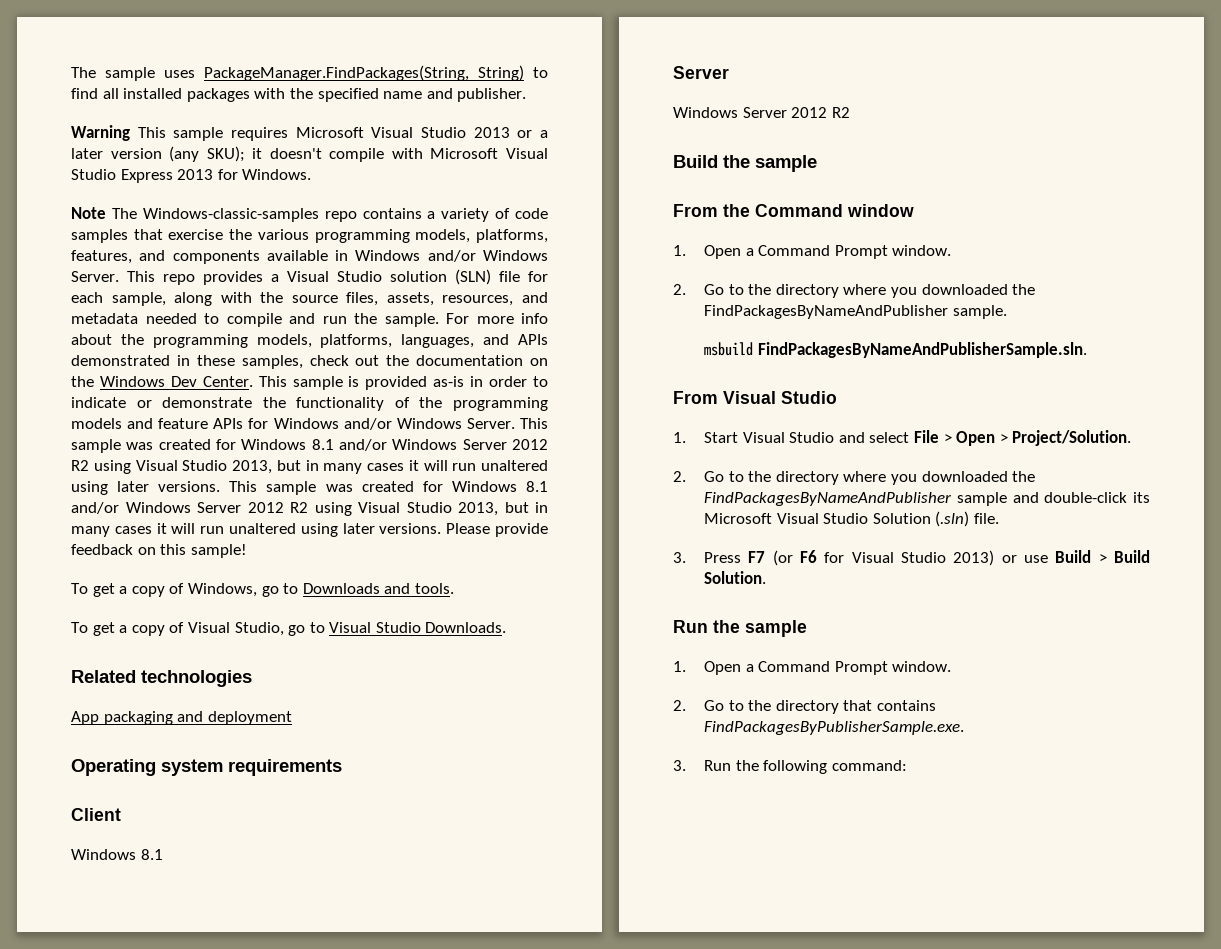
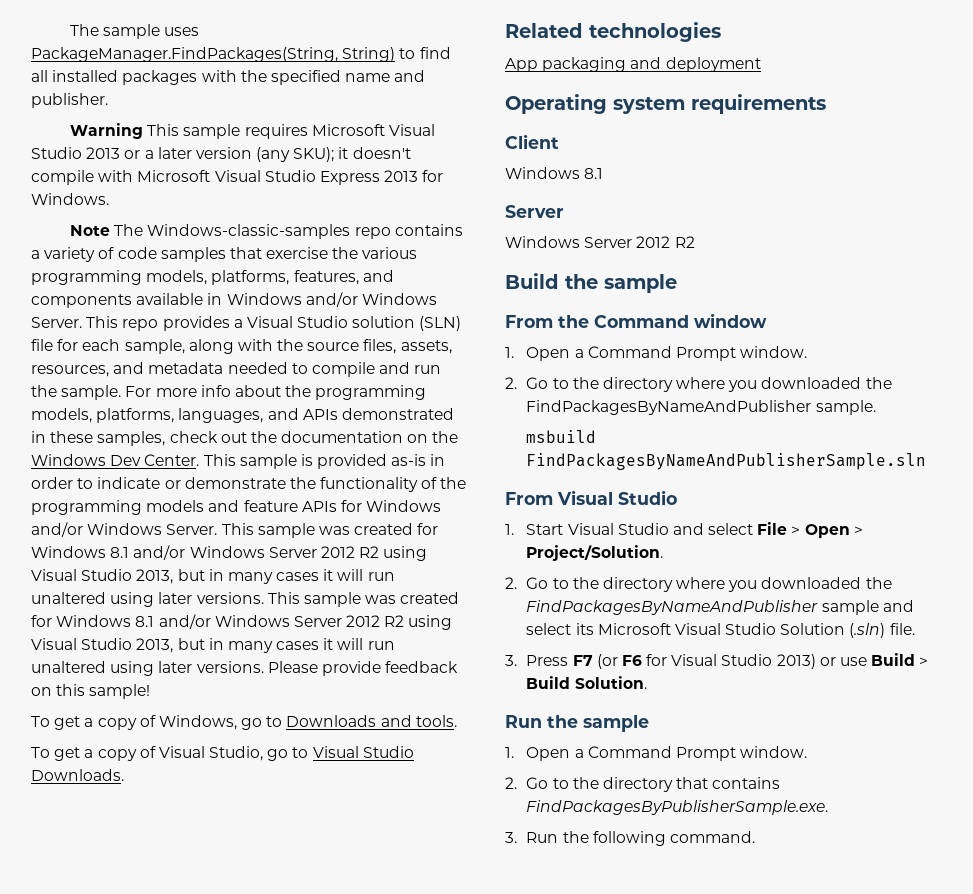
[757,342,1087,358] FindPackagesByNameAndPublisherSample.sln. -> [526,453,927,470] FindPackagesByNameAndPublisherSample.sln
[1044,492,1128,503] double-click -> [526,623,572,635] select
[831,760,907,771] command: -> [669,831,755,843] command.

